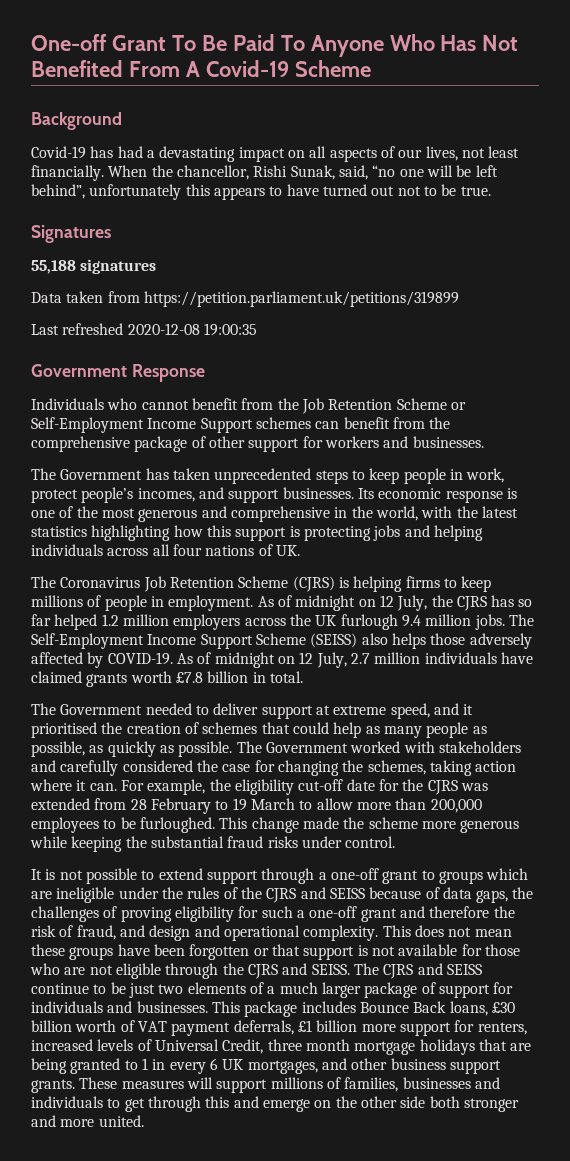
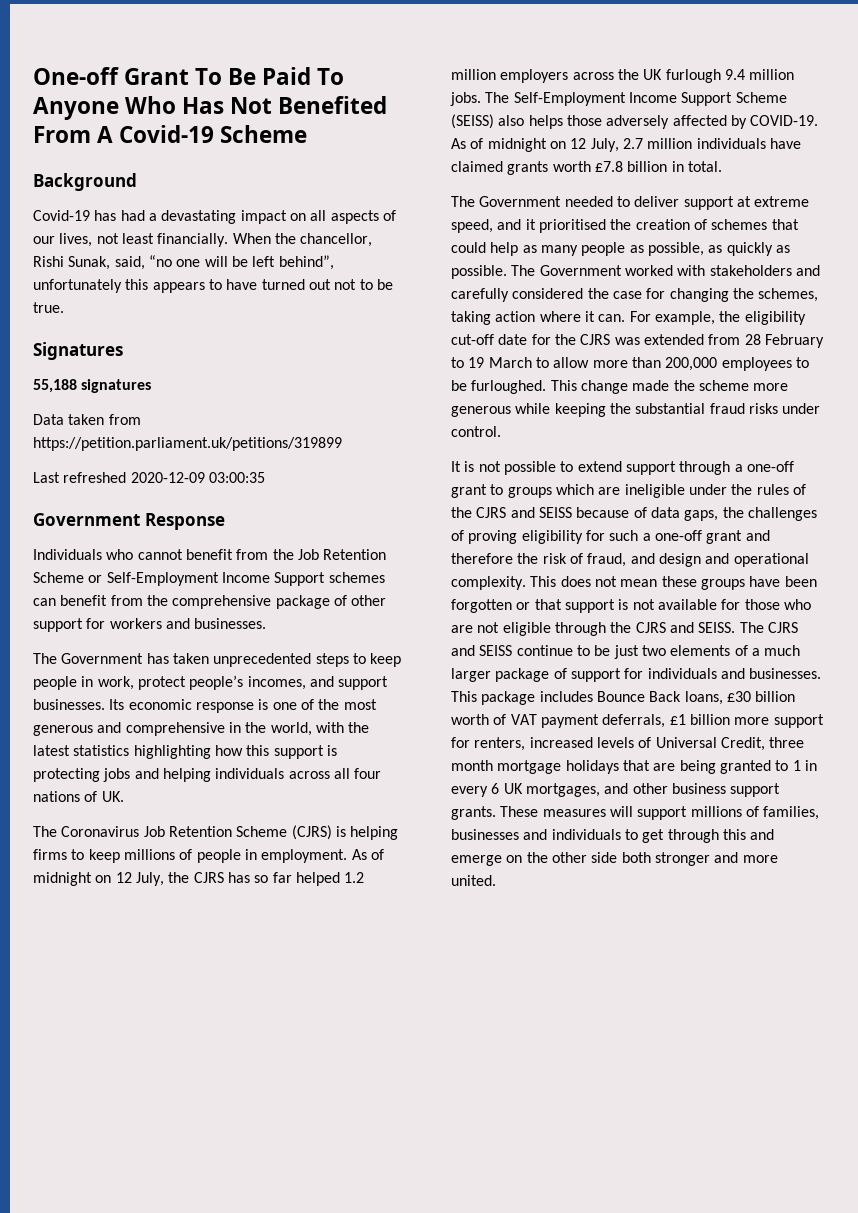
[127,323,257,336] 2020-12-08 19:00:35 -> [130,472,265,483] 2020-12-09 03:00:35

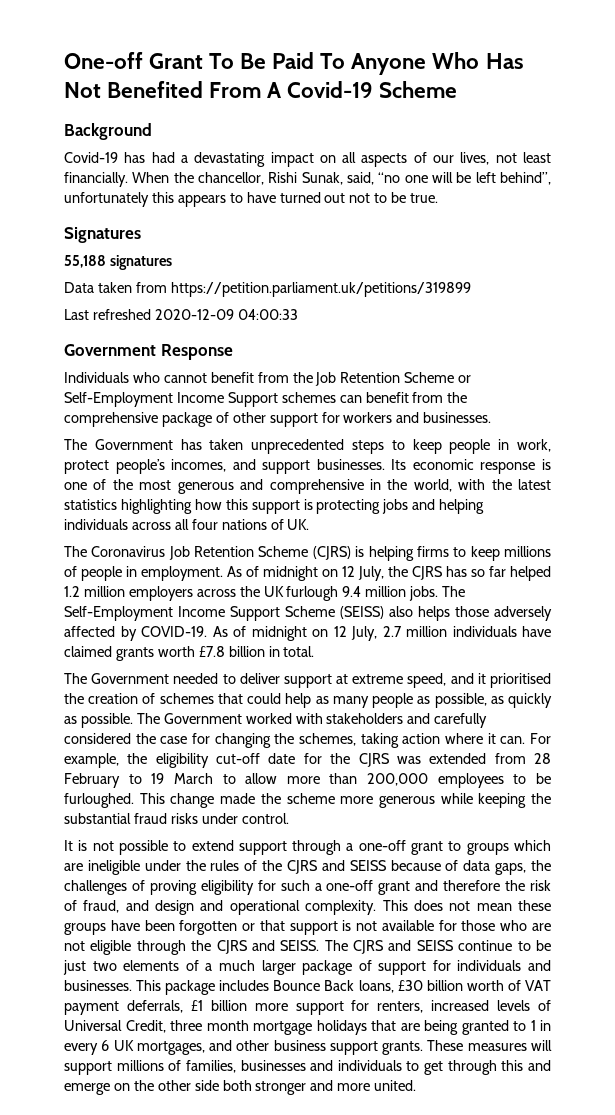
[208,472,265,483] 03:00:35 -> [237,309,298,320] 04:00:33

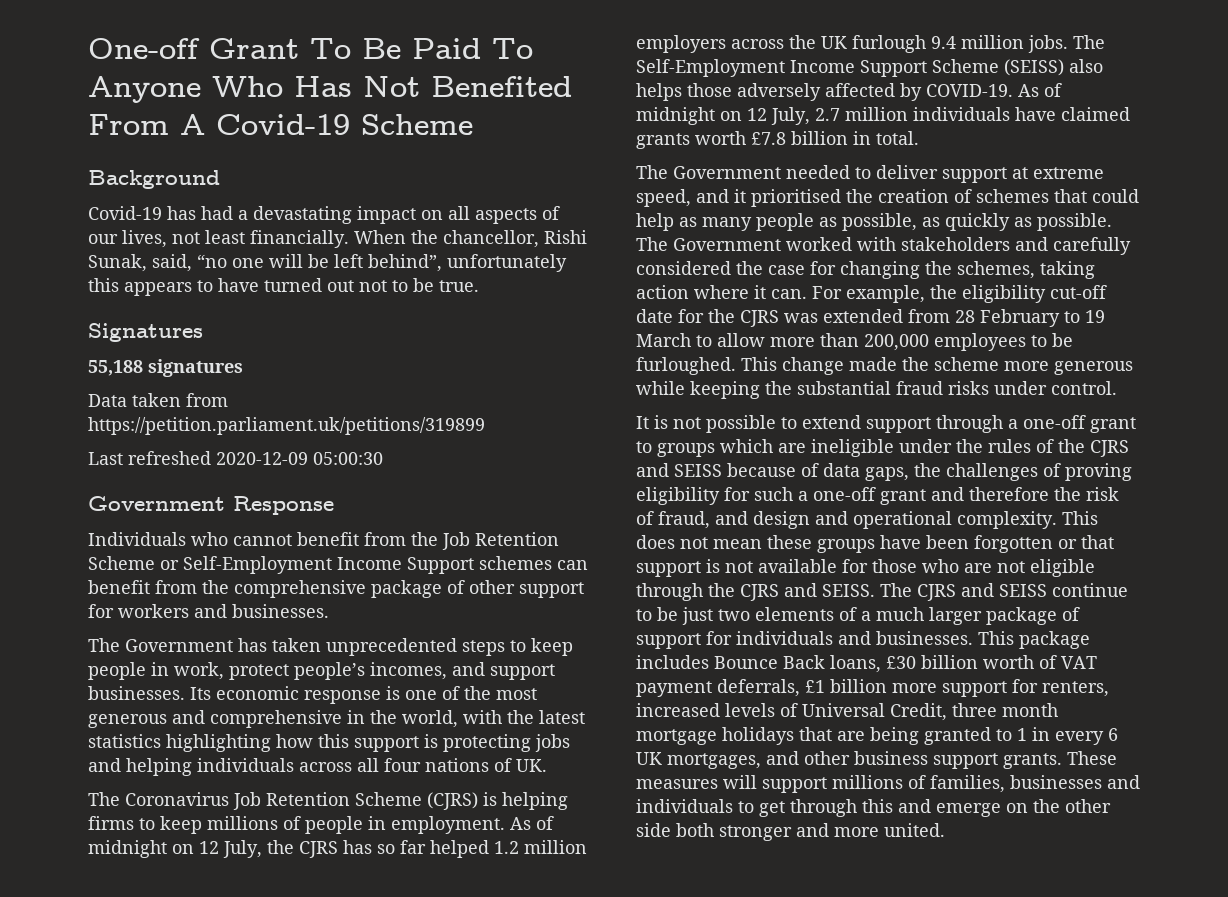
[237,309,298,320] 04:00:33 -> [313,452,383,465] 05:00:30

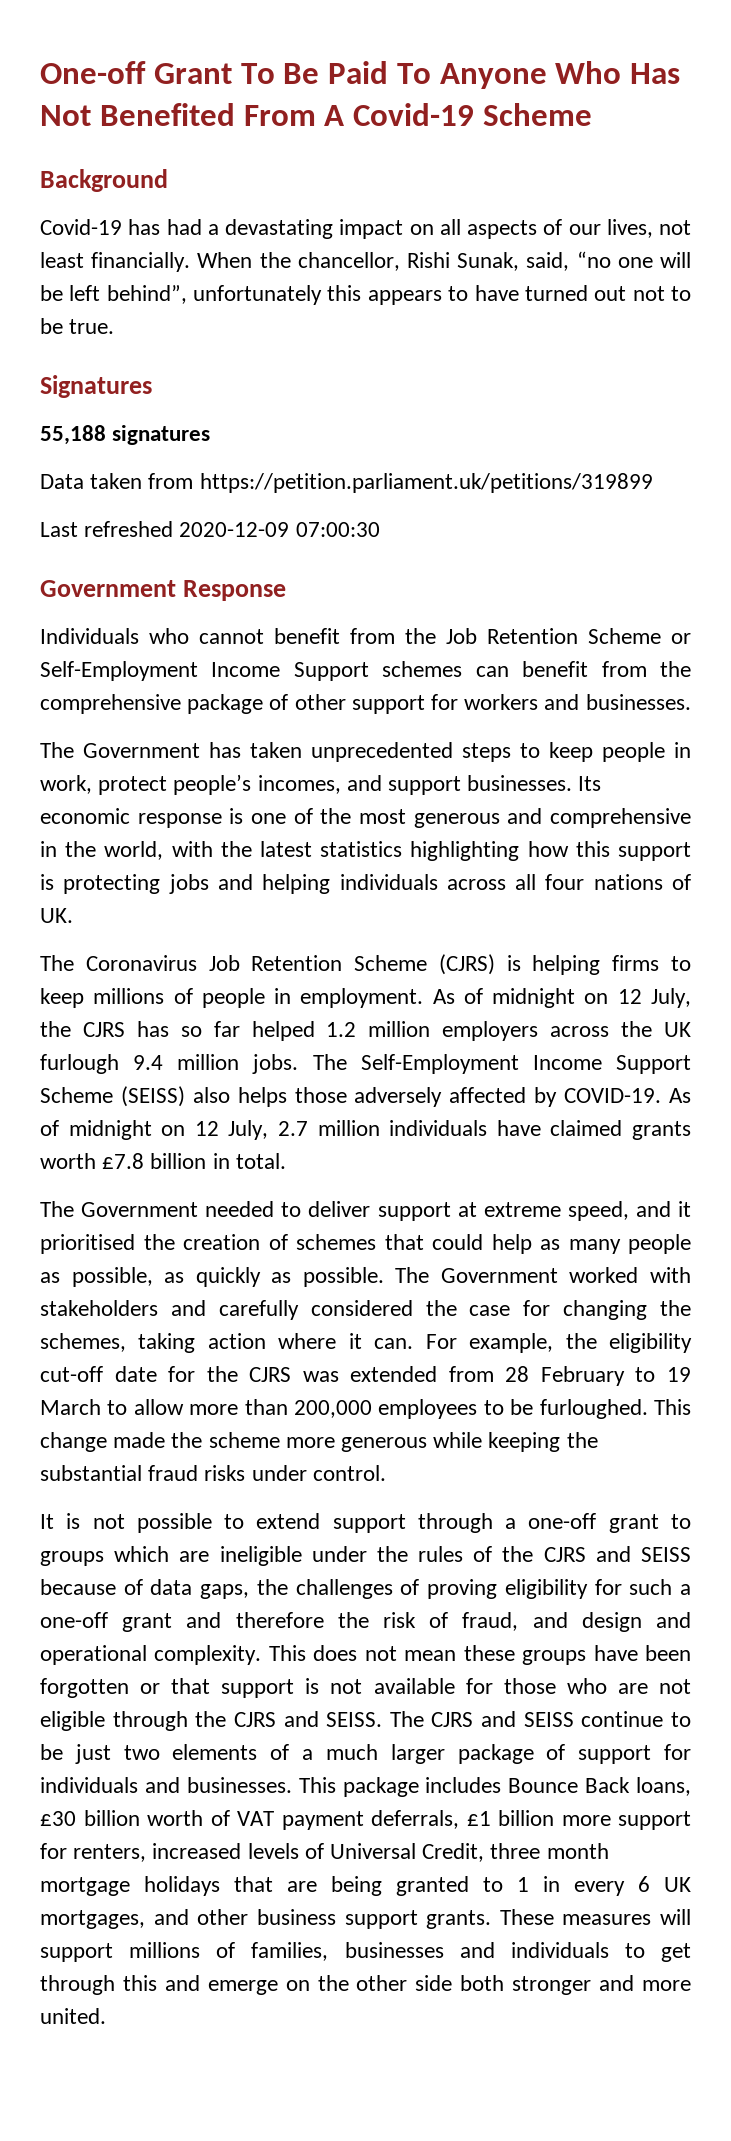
[313,452,383,465] 05:00:30 -> [295,522,380,537] 07:00:30

